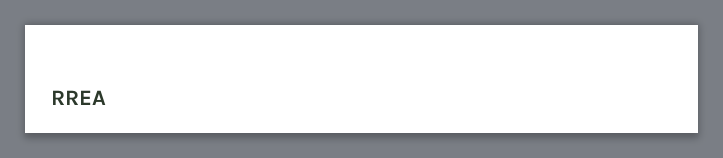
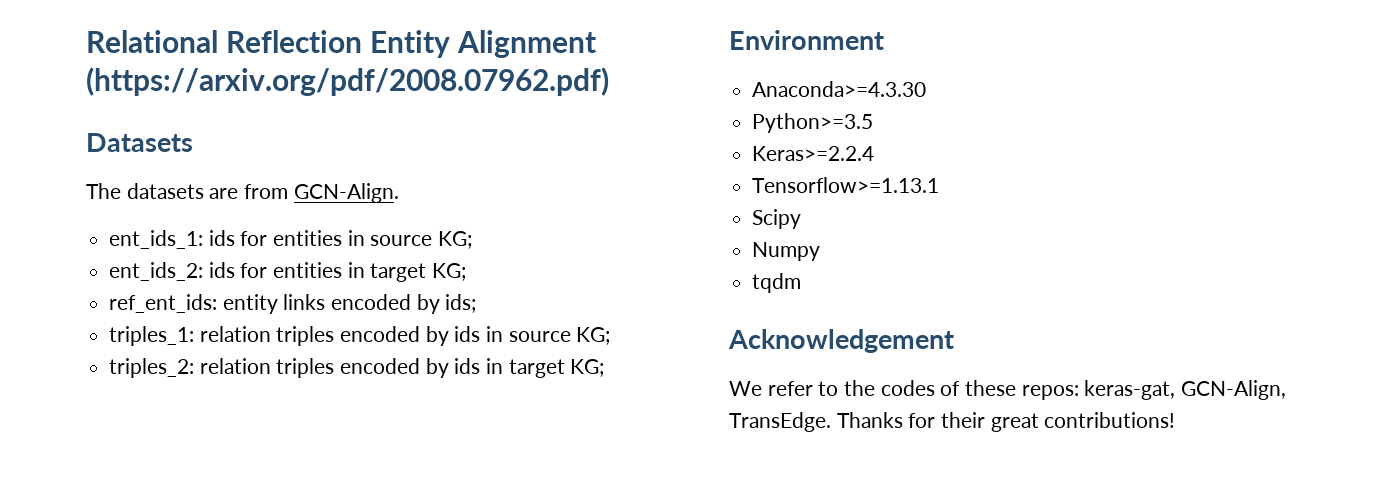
[51,90,106,105] RREA -> [86,30,596,58] [86,67,609,96] [86,133,193,152] [86,183,399,203] [109,230,473,249] [109,262,467,282] [109,294,477,314] [109,326,611,346] [109,358,605,378] [729,30,884,50] [752,81,927,97] [752,113,874,133] [752,146,875,161] [752,177,940,193] [752,209,802,229] [752,242,821,261] [752,273,802,293] [728,329,954,353] [729,380,1287,400] [729,412,1176,432] Relational Reflection Entity Alignment (https://arxiv.org/pdf/2008.07962.pdf) // Datasets // The datasets are from GCN-Align. // ent_ids_1: ids for entities in source KG; // ent_ids_2: ids for entities in target KG; // ref_ent_ids: entity links encoded by ids; // triples_1: relation triples encoded by ids in source KG; // triples_2: relation triples encoded by ids in target KG; // Environment // Anaconda>=4.3.30 // Python>=3.5 // Keras>=2.2.4 // Tensorflow>=1.13.1 // Scipy // Numpy // tqdm // Acknowledgement // We refer to the codes of these repos: keras-gat, GCN-Align, TransEdge. Thanks for their great contributions!

